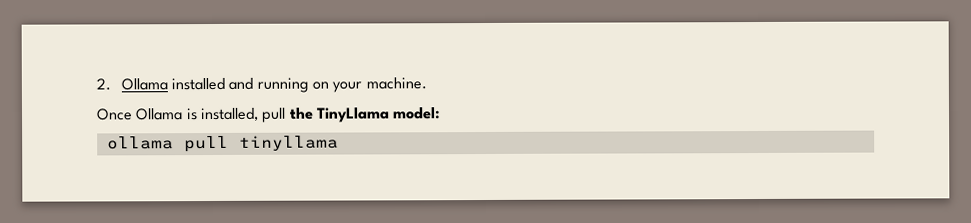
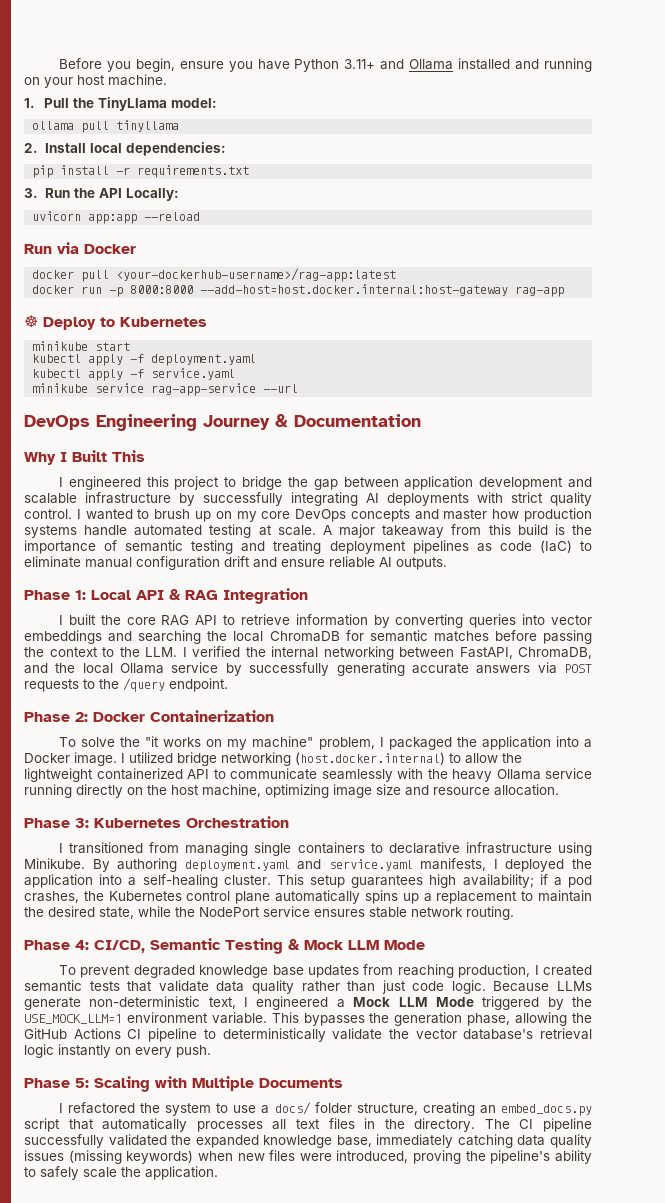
[96,78,111,91] 2. -> [58,58,405,72] Before you begin, ensure you have Python 3.11+ and
(363, 87) none -> [77,75,105,85] host
[96,107,287,123] Once Ollama is installed, pull -> [24,98,69,108] 1. Pull
(339, 143) none -> [24,142,226,156] [32,165,250,178] [24,188,179,201] [32,211,201,224] [24,242,136,254] [32,268,397,282] [32,284,565,297] [24,315,207,330] [32,341,131,351] [32,354,257,366] [32,368,236,381] [32,383,299,396] [24,414,421,431] [24,450,145,465] [58,476,593,490] [24,492,592,506] [24,508,592,522] [24,524,592,538] [24,540,592,554] [24,556,447,570] [24,588,308,604] [58,614,592,628] [24,630,593,644] [24,646,592,660] [24,662,592,676] [24,678,228,692] [24,710,274,722] [58,736,592,750] [24,752,522,766] [24,768,592,782] [24,784,559,798] [24,816,289,828] [58,842,593,856] [24,858,592,872] [24,874,592,888] [24,890,592,904] [24,906,514,920] [24,938,425,954] [58,964,593,978] [24,980,592,994] [24,996,593,1010] [24,1012,593,1026] [24,1028,592,1042] [24,1044,211,1058] [24,1076,343,1092] [58,1102,592,1116] [24,1118,592,1132] [24,1134,592,1148] [24,1150,592,1164] [24,1166,218,1180] // 2. Install local dependencies: // pip install -r requirements.txt // 3. Run the API Locally: // uvicorn app:app --reload // Run via Docker // docker pull <your-dockerhub-username>/rag-app:latest // docker run -p 8000:8000 --add-host=host.docker.internal:host-gateway rag-app // ☸ Deploy to Kubernetes // minikube start // kubectl apply -f deployment.yaml // kubectl apply -f service.yaml // minikube service rag-app-service --url // DevOps Engineering Journey & Documentation // Why I Built This // I engineered this project to bridge the gap between application development and scalable infrastructure by successfully integrating AI deployments with strict quality control. I wanted to brush up on my core DevOps concepts and master how production systems handle automated testing at scale. A major takeaway from this build is the importance of semantic testing and treating deployment pipelines as code (IaC) to eliminate manual configuration drift and ensure reliable AI outputs. // Phase 1: Local API & RAG Integration // I built the core RAG API to retrieve information by converting queries into vector embeddings and searching the local ChromaDB for semantic matches before passing the context to the LLM. I verified the internal networking between FastAPI, ChromaDB, and the local Ollama service by successfully generating accurate answers via POST requests to the /query endpoint. // Phase 2: Docker Containerization // To solve the "it works on my machine" problem, I packaged the application into a Docker image. I utilized bridge networking (host.docker.internal) to allow the lightweight containerized API to communicate seamlessly with the heavy Ollama service running directly on the host machine, optimizing image size and resource allocation. // Phase 3: Kubernetes Orchestration // I transitioned from managing single containers to declarative infrastructure using Minikube. By authoring deployment.yaml and service.yaml manifests, I deployed the application into a self-healing cluster. This setup guarantees high availability; if a pod crashes, the Kubernetes control plane automatically spins up a replacement to maintain the desired state, while the NodePort service ensures stable network routing. // Phase 4: CI/CD, Semantic Testing & Mock LLM Mode // To prevent degraded knowledge base updates from reaching production, I created semantic tests that validate data quality rather than just code logic. Because LLMs generate non-deterministic text, I engineered a Mock LLM Mode triggered by the USE_MOCK_LLM=1 environment variable. This bypasses the generation phase, allowing the GitHub Actions CI pipeline to deterministically validate the vector database's retrieval logic instantly on every push. // Phase 5: Scaling with Multiple Documents // I refactored the system to use a docs/ folder structure, creating an embed_docs.py script that automatically processes all text files in the directory. The CI pipeline successfully validated the expanded knowledge base, immediately catching data quality issues (missing keywords) when new files were introduced, proving the pipeline's ability to safely scale the application.

